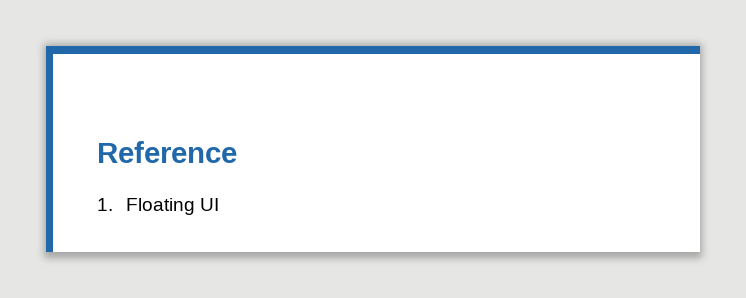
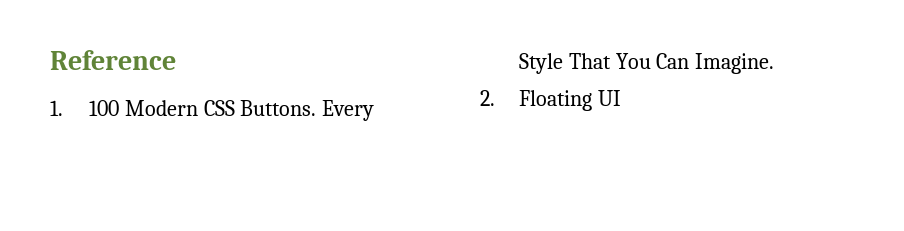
(113, 204) none -> [88,100,375,121] [518,53,775,74] [480,90,495,106] 100 Modern CSS Buttons. Every Style That You Can Imagine. // 2.

